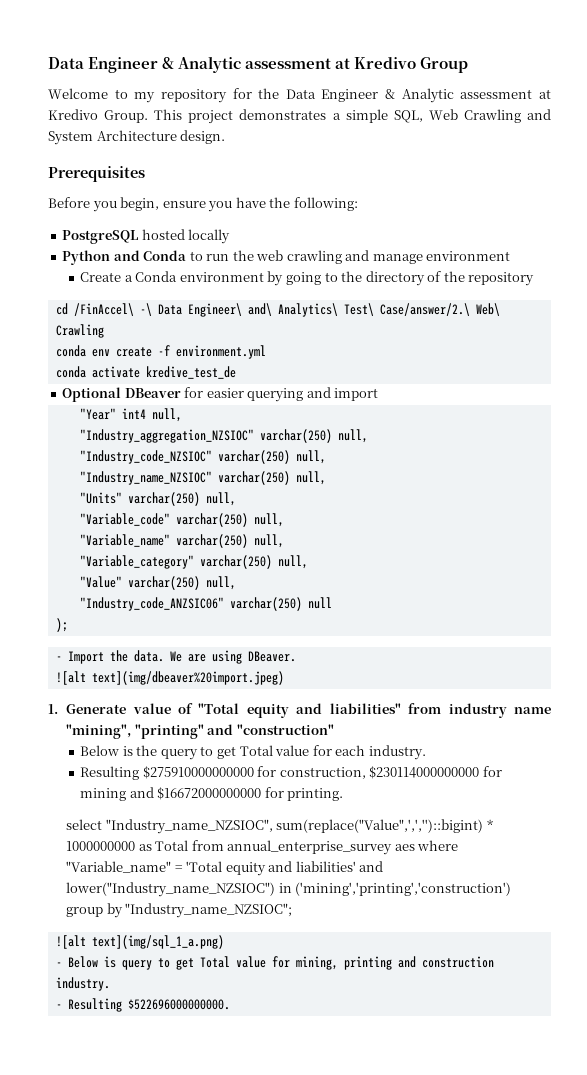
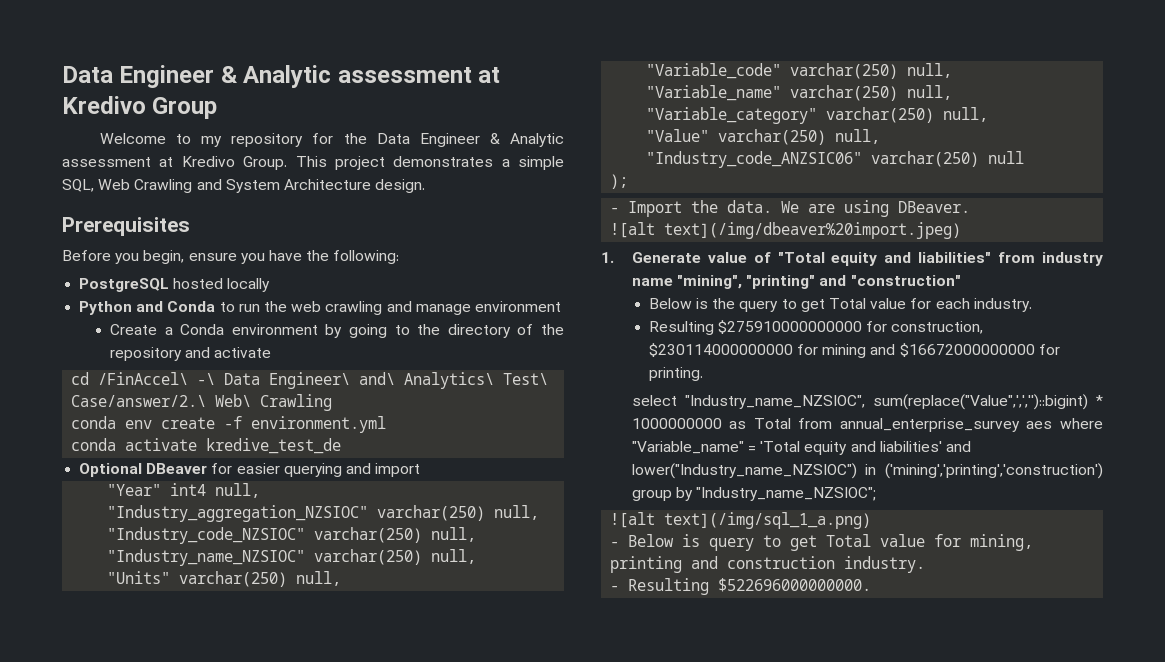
(535, 279) none -> [185,347,272,358] and activate
[91,671,284,685] text](img/dbeaver%20import.jpeg) -> [664,222,962,239] text](/img/dbeaver%20import.jpeg)
[91,935,224,949] text](img/sql_1_a.png) -> [664,512,872,529] text](/img/sql_1_a.png)

